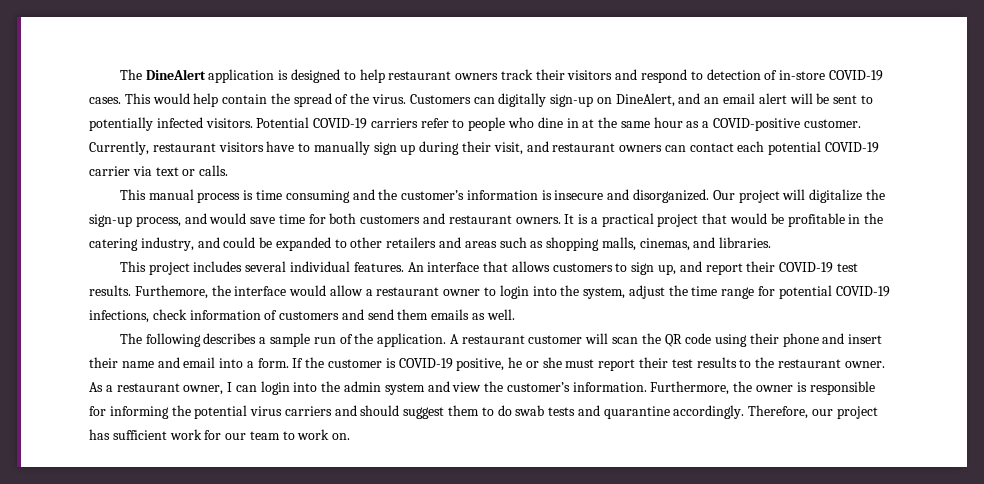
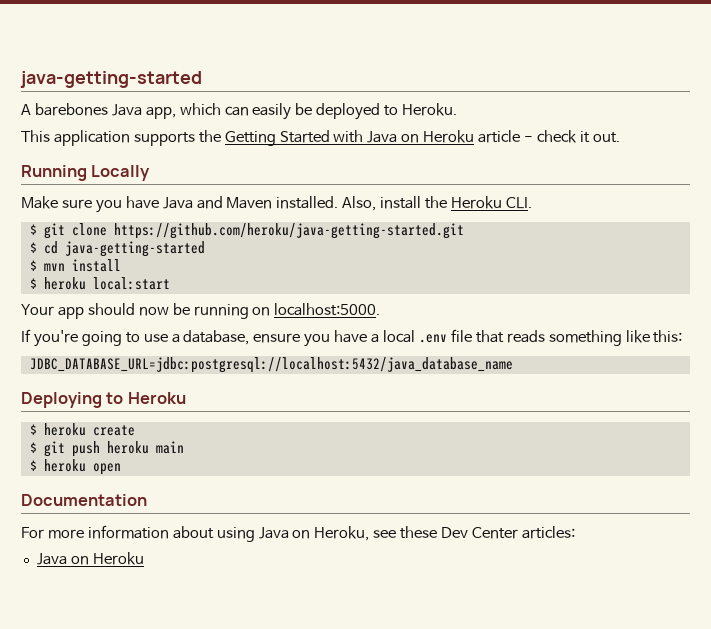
[119,69,883,83] [89,93,873,107] [89,117,861,131] [89,141,880,155] [89,165,229,176] [119,189,885,203] [89,213,884,227] [89,237,772,251] [119,261,858,275] [89,285,890,299] [89,309,515,323] [119,333,883,347] [89,357,885,371] [89,381,875,395] [89,405,878,419] [89,429,351,440] The DineAlert application is designed to help restaurant owners track their visitors and respond to detection of in-store COVID-19 cases. This would help contain the spread of the virus. Customers can digitally sign-up on DineAlert, and an email alert will be sent to potentially infected visitors. Potential COVID-19 carriers refer to people who dine in at the same hour as a COVID-positive customer. Currently, restaurant visitors have to manually sign up during their visit, and restaurant owners can contact each potential COVID-19 carrier via text or calls. // This manual process is time consuming and the customer’s information is insecure and disorganized. Our project will digitalize the sign-up process, and would save time for both customers and restaurant owners. It is a practical project that would be profitable in the catering industry, and could be expanded to other retailers and areas such as shopping malls, cinemas, and libraries. // This project includes several individual features. An interface that allows customers to sign up, and report their COVID-19 test results. Furthemore, the interface would allow a restaurant owner to login into the system, adjust the time range for potential COVID-19 infections, check information of customers and send them emails as well. // The following describes a sample run of the application. A restaurant customer will scan the QR code using their phone and insert their name and email into a form. If the customer is COVID-19 positive, he or she must report their test results to the restaurant owner. As a restaurant owner, I can login into the admin system and view the customer’s information. Furthermore, the owner is responsible for informing the potential virus carriers and should suggest them to do swab tests and quarantine accordingly. Therefore, our project has sufficient work for our team to work on. -> [20,71,202,88] [21,103,458,120] [21,130,620,146] [21,165,151,181] [21,196,532,213] [29,223,464,239] [29,241,205,257] [29,259,121,272] [29,277,170,290] [21,303,381,319] [21,329,683,347] [29,357,513,373] [21,392,186,408] [29,423,135,436] [29,441,184,457] [29,459,121,475] [21,494,147,506] [21,525,575,542] [36,552,144,565] java-getting-started // A barebones Java app, which can easily be deployed to Heroku. // This application supports the Getting Started with Java on Heroku article - check it out. // Running Locally // Make sure you have Java and Maven installed. Also, install the Heroku CLI. // $ git clone https://github.com/heroku/java-getting-started.git // $ cd java-getting-started // $ mvn install // $ heroku local:start // Your app should now be running on localhost:5000. // If you're going to use a database, ensure you have a local .env file that reads something like this: // JDBC_DATABASE_URL=jdbc:postgresql://localhost:5432/java_database_name // Deploying to Heroku // $ heroku create // $ git push heroku main // $ heroku open // Documentation // For more information about using Java on Heroku, see these Dev Center articles: // Java on Heroku

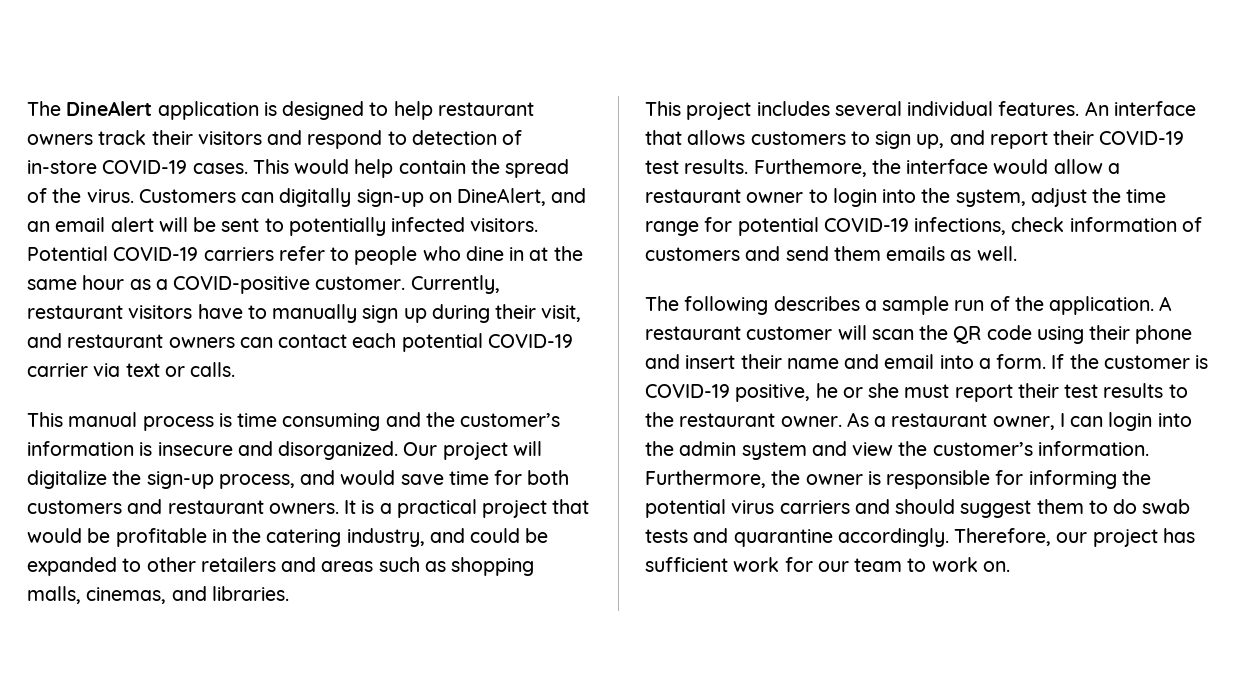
[20,71,202,88] [21,103,458,120] [21,130,620,146] [21,165,151,181] [21,196,532,213] [29,223,464,239] [29,241,205,257] [29,259,121,272] [29,277,170,290] [21,303,381,319] [21,329,683,347] [29,357,513,373] [21,392,186,408] [29,423,135,436] [29,441,184,457] [29,459,121,475] [21,494,147,506] [21,525,575,542] [36,552,144,565] java-getting-started // A barebones Java app, which can easily be deployed to Heroku. // This application supports the Getting Started with Java on Heroku article - check it out. // Running Locally // Make sure you have Java and Maven installed. Also, install the Heroku CLI. // $ git clone https://github.com/heroku/java-getting-started.git // $ cd java-getting-started // $ mvn install // $ heroku local:start // Your app should now be running on localhost:5000. // If you're going to use a database, ensure you have a local .env file that reads something like this: // JDBC_DATABASE_URL=jdbc:postgresql://localhost:5432/java_database_name // Deploying to Heroku // $ heroku create // $ git push heroku main // $ heroku open // Documentation // For more information about using Java on Heroku, see these Dev Center articles: // Java on Heroku -> [27,101,534,120] [27,130,523,149] [27,159,570,178] [27,188,587,207] [27,217,539,236] [27,246,583,265] [27,275,500,294] [27,304,582,323] [27,333,573,352] [27,362,236,377] [27,412,561,431] [27,441,542,460] [27,470,570,489] [27,499,590,518] [27,528,549,547] [27,557,535,576] [27,586,289,604] [645,101,1196,120] [645,130,1185,149] [645,159,1120,177] [645,188,1167,207] [645,217,1202,236] [645,246,1017,261] [645,296,1173,315] [645,325,1193,344] [645,354,1209,369] [645,383,1188,402] [645,412,1192,431] [645,441,1149,460] [645,470,1151,489] [645,499,1191,518] [645,528,1195,547] [645,557,1010,572] The DineAlert application is designed to help restaurant owners track their visitors and respond to detection of in-store COVID-19 cases. This would help contain the spread of the virus. Customers can digitally sign-up on DineAlert, and an email alert will be sent to potentially infected visitors. Potential COVID-19 carriers refer to people who dine in at the same hour as a COVID-positive customer. Currently, restaurant visitors have to manually sign up during their visit, and restaurant owners can contact each potential COVID-19 carrier via text or calls. // This manual process is time consuming and the customer’s information is insecure and disorganized. Our project will digitalize the sign-up process, and would save time for both customers and restaurant owners. It is a practical project that would be profitable in the catering industry, and could be expanded to other retailers and areas such as shopping malls, cinemas, and libraries. // This project includes several individual features. An interface that allows customers to sign up, and report their COVID-19 test results. Furthemore, the interface would allow a restaurant owner to login into the system, adjust the time range for potential COVID-19 infections, check information of customers and send them emails as well. // The following describes a sample run of the application. A restaurant customer will scan the QR code using their phone and insert their name and email into a form. If the customer is COVID-19 positive, he or she must report their test results to the restaurant owner. As a restaurant owner, I can login into the admin system and view the customer’s information. Furthermore, the owner is responsible for informing the potential virus carriers and should suggest them to do swab tests and quarantine accordingly. Therefore, our project has sufficient work for our team to work on.

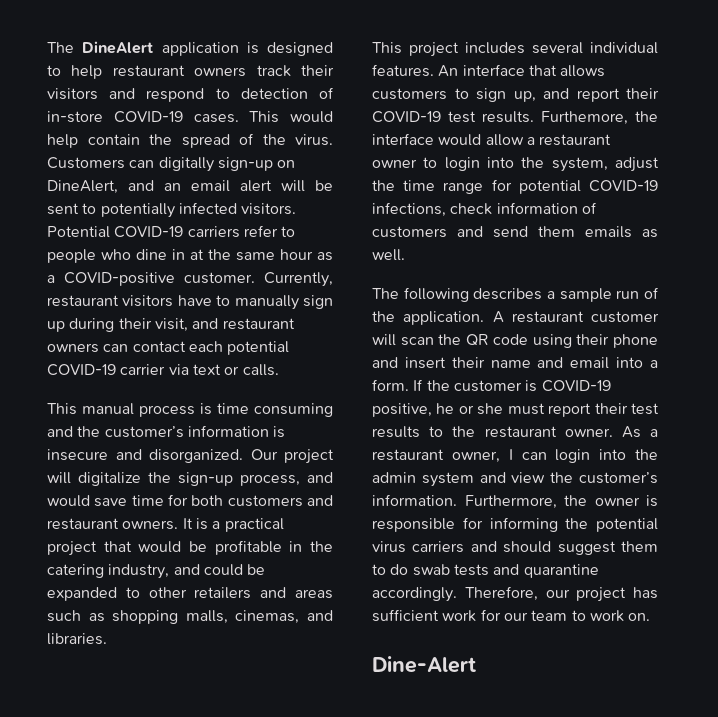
(1010, 566) none -> [372,656,476,673] // Dine-Alert

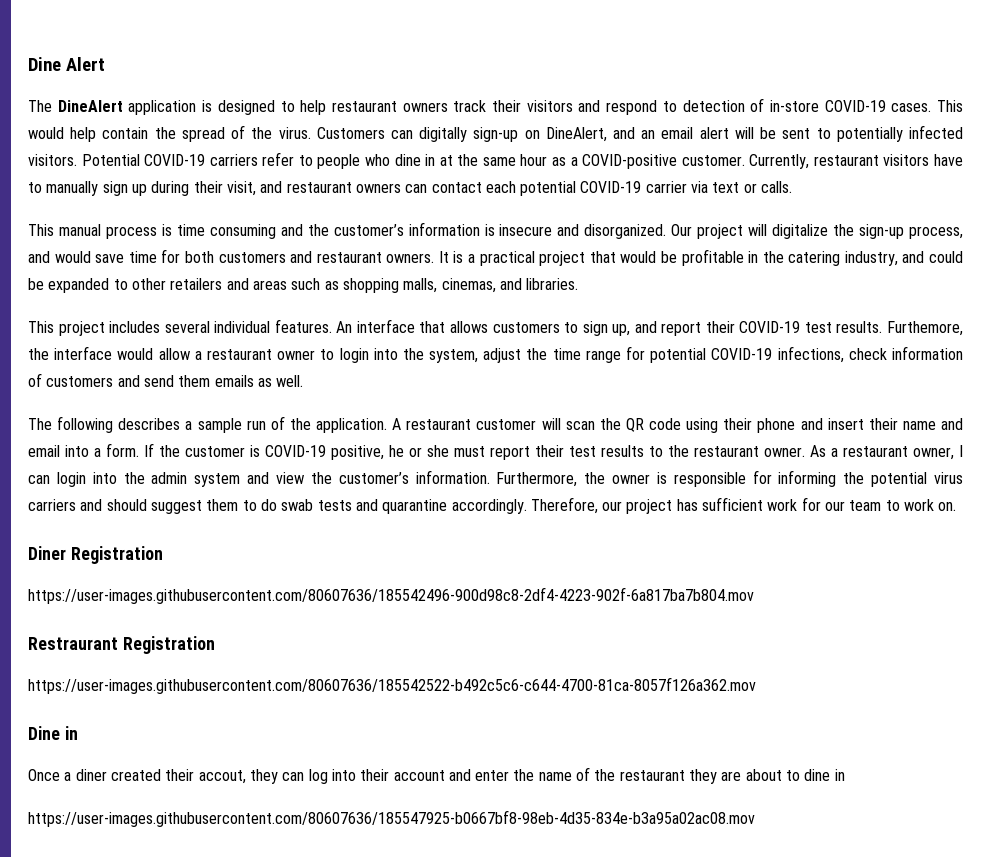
(47, 47) none -> [28,57,105,71] Dine Alert //
[372,656,476,673] Dine-Alert -> [28,546,163,564] [28,587,754,604] [28,636,215,654] [28,677,756,694] [28,726,78,740] [28,767,845,784] [28,810,755,827] Diner Registration // https://user-images.githubusercontent.com/80607636/185542496-900d98c8-2df4-4223-902f-6a817ba7b804.mov // Restraurant Registration // https://user-images.githubusercontent.com/80607636/185542522-b492c5c6-c644-4700-81ca-8057f126a362.mov // Dine in // Once a diner created their accout, they can log into their account and enter the name of the restaurant they are about to dine in // https://user-images.githubusercontent.com/80607636/185547925-b0667bf8-98eb-4d35-834e-b3a95a02ac08.mov

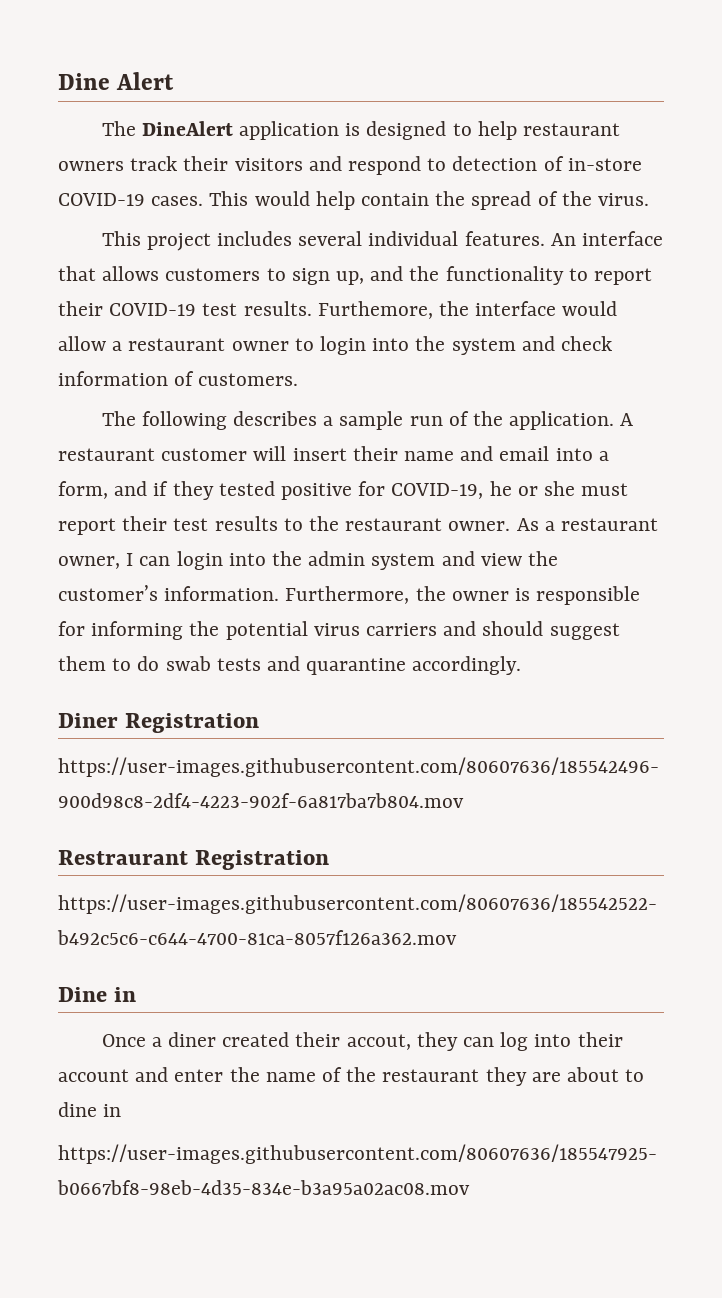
[316,125,964,142] [28,152,963,169] [28,181,793,196] [28,222,964,239] [28,249,964,266] [28,278,579,293] Customers can digitally sign-up on DineAlert, and an email alert will be sent to potentially infected visitors. Potential COVID-19 carriers refer to people who dine in at the same hour as a COVID-positive customer. Currently, restaurant visitors have to manually sign up during their visit, and restaurant owners can contact each potential COVID-19 carrier via text or calls. // This manual process is time consuming and the customer’s information is insecure and disorganized. Our project will digitalize the sign-up process, and would save time for both customers and restaurant owners. It is a practical project that would be profitable in the catering industry, and could be expanded to other retailers and areas such as shopping malls, cinemas, and libraries. -> (650, 199) none
(657, 327) none -> [409,266,588,285] the functionality to
[429,346,963,363] [28,373,304,387] system, adjust the time range for potential COVID-19 infections, check information of customers and send them emails as well. -> [451,336,613,355] [58,371,299,386] system and check information of customers.
[565,418,823,433] scan the QR code using their phone and -> (287, 453) none
[106,443,384,460] form. If the customer is COVID-19 positive, -> [58,481,484,500] form, and if they tested positive for COVID-19,
[530,497,957,514] Therefore, our project has sufficient work for our team to work on. -> (522, 665) none

